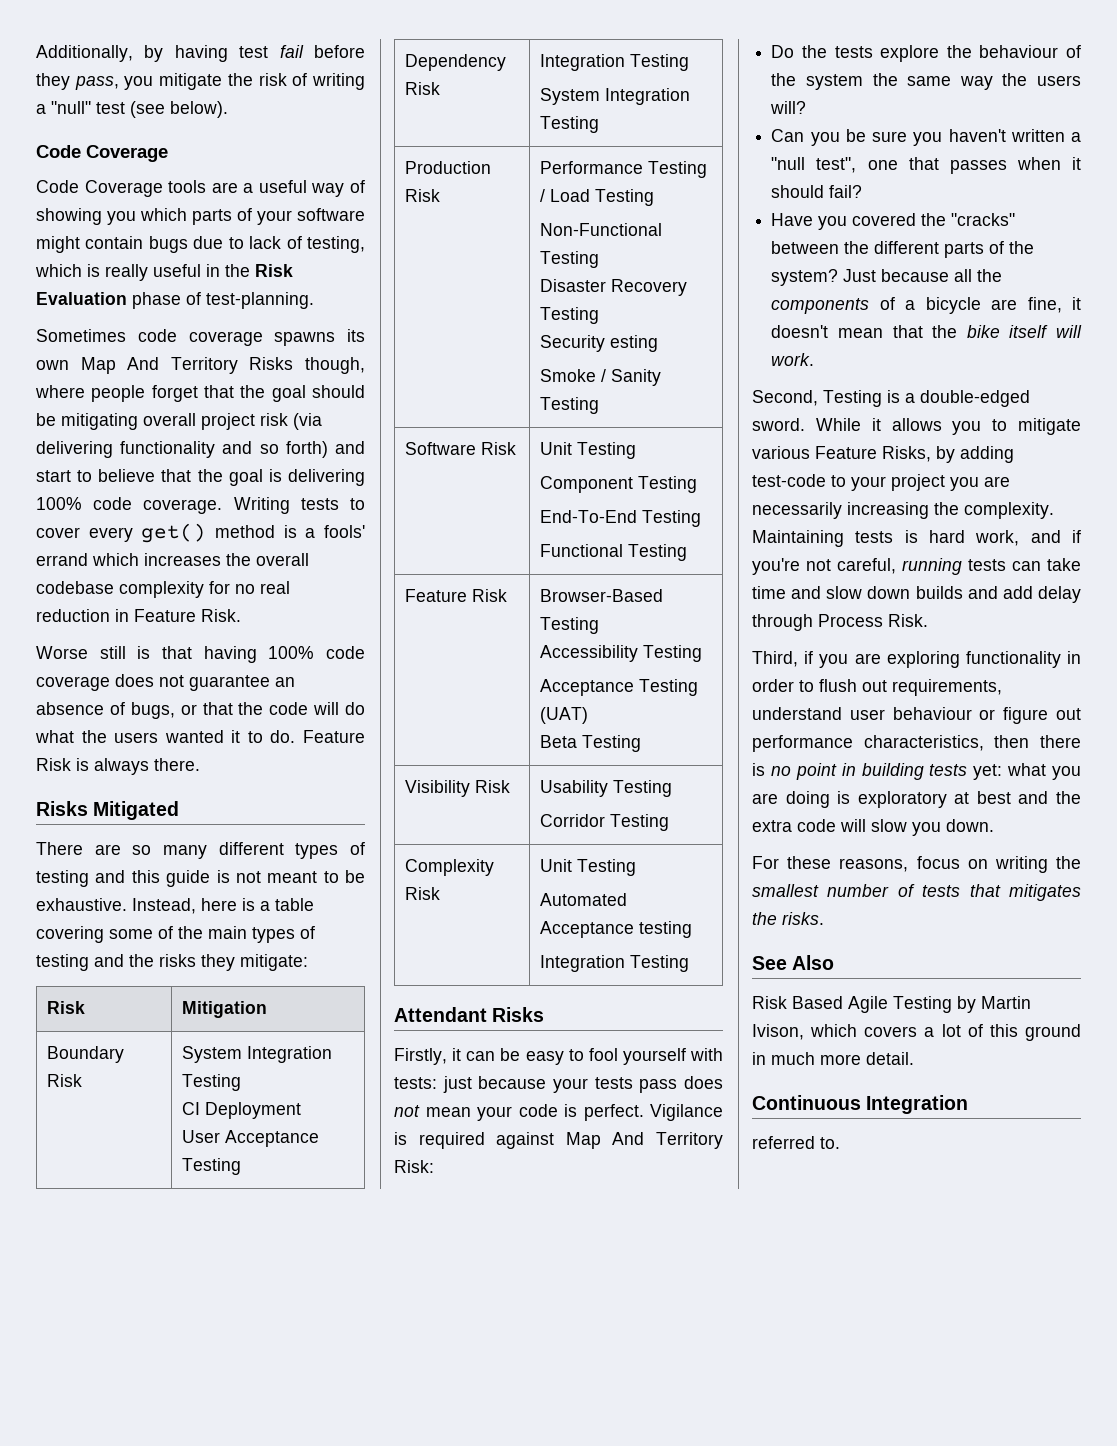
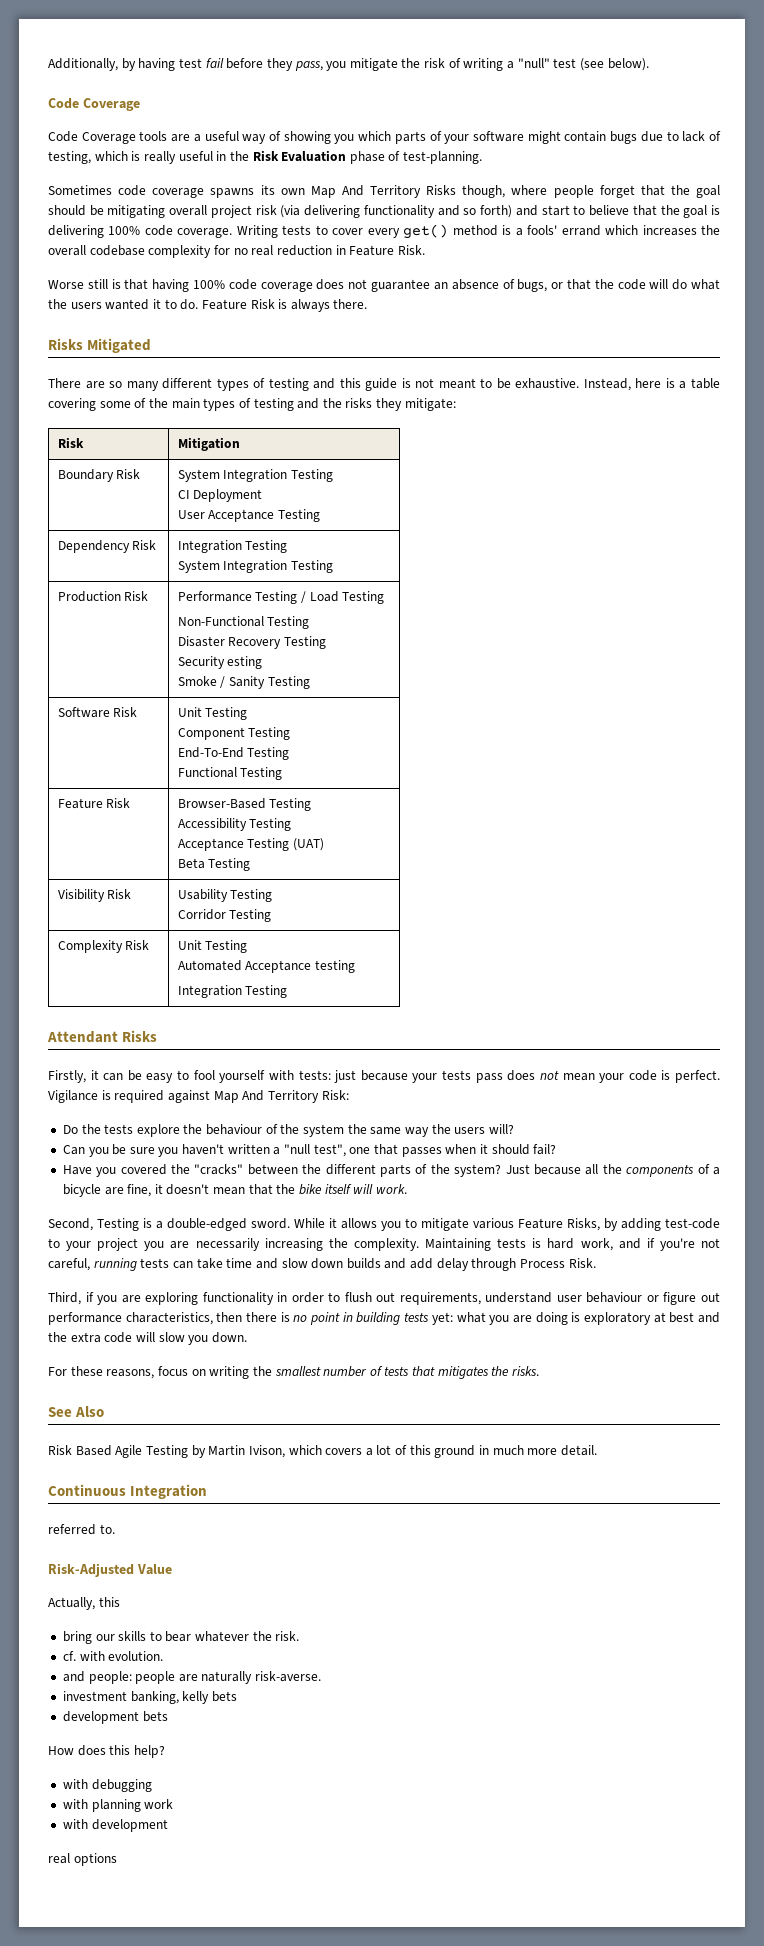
(840, 1143) none -> [48,1563,172,1577] [48,1597,120,1610] [62,1631,300,1644] [62,1651,164,1661] [62,1671,322,1684] [62,1691,237,1704] [62,1711,168,1724] [48,1745,165,1758] [62,1779,152,1792] [62,1799,174,1812] [62,1819,168,1832] [48,1853,117,1866] // Risk-Adjusted Value // Actually, this // bring our skills to bear whatever the risk. // cf. with evolution. // and people: people are naturally risk-averse. // investment banking, kelly bets // development bets // How does this help? // with debugging // with planning work // with development // real options

